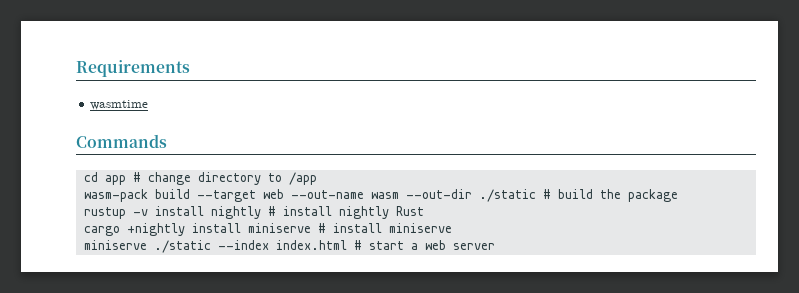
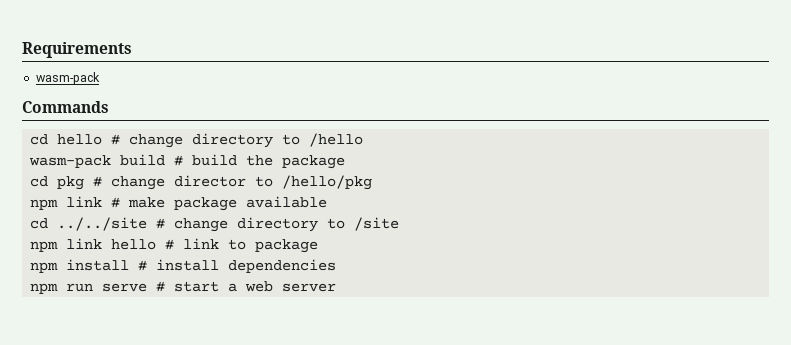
[90,100,149,110] wasmtime -> [35,72,100,85] wasm-pack
[104,172,317,185] app # change directory to /app -> [56,133,363,148] hello # change directory to /hello
[196,189,678,202] [83,206,424,219] [83,223,452,236] [83,240,347,253] --target web --out-name wasm --out-dir ./static # build the package // rustup -v install nightly # install nightly Rust // cargo +nightly install miniserve # install miniserve // miniserve ./static --index index.html -> [173,154,345,169] [29,175,372,190] [29,196,327,211] [29,217,399,232] [29,238,318,253] [29,259,336,273] [29,283,147,294] # build the package // cd pkg # change director to /hello/pkg // npm link # make package available // cd ../../site # change directory to /site // npm link hello # link to package // npm install # install dependencies // npm run serve

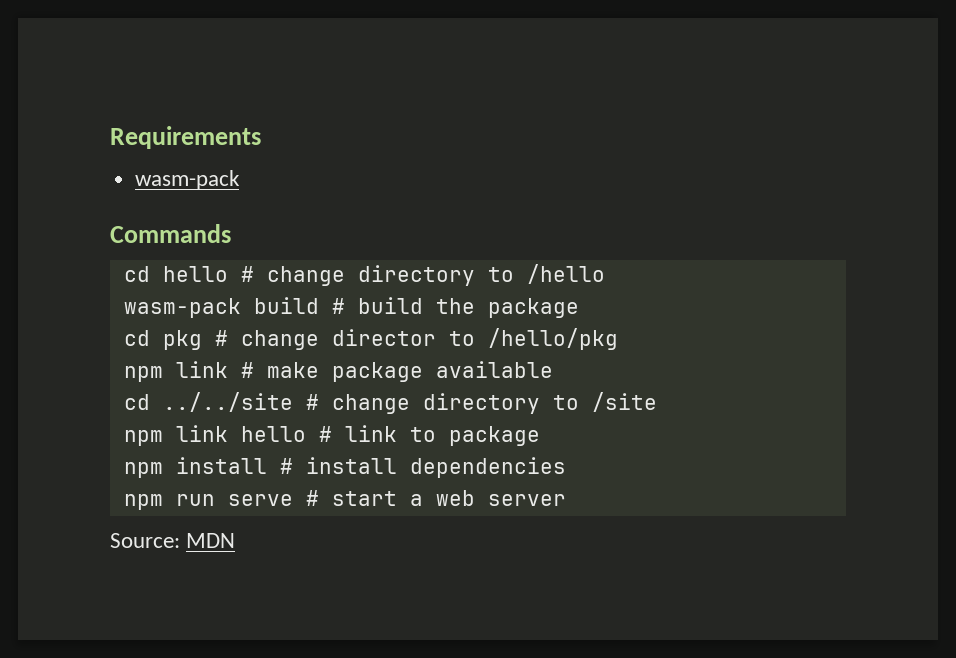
(336, 287) none -> [110,533,236,548] // Source: MDN

